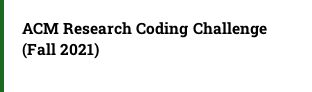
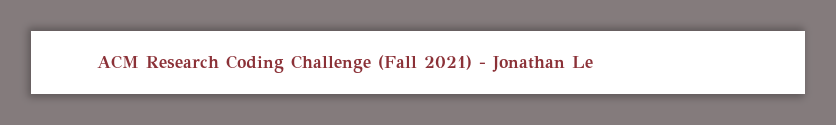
(100, 50) none -> [479,56,593,72] - Jonathan Le

